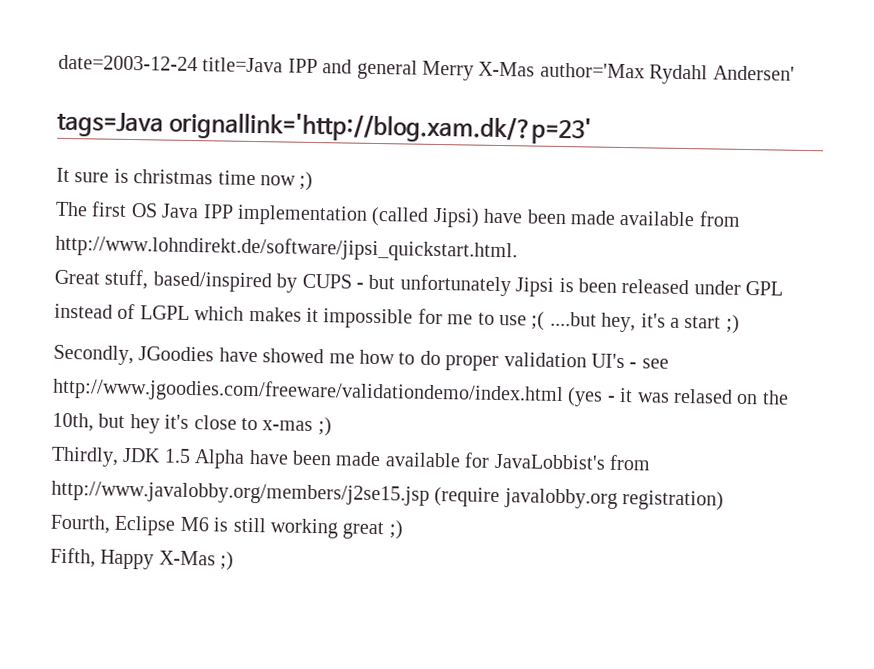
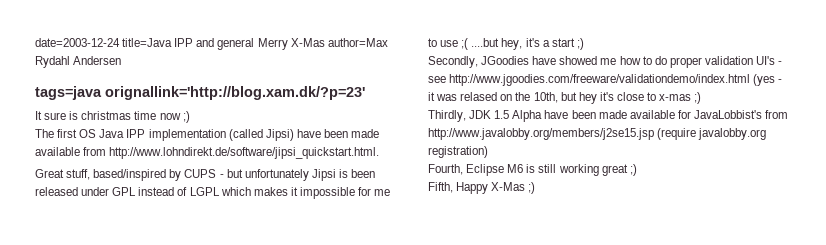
[539,62,795,85] [57,111,164,138] author='Max Rydahl Andersen' // tags=Java -> [327,38,388,47] [35,56,122,68] [35,86,102,100] author=Max Rydahl Andersen // tags=java

